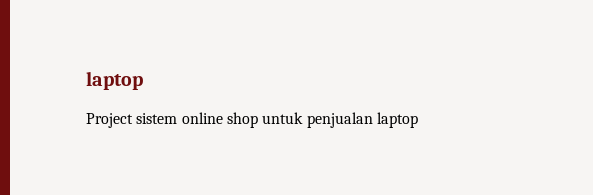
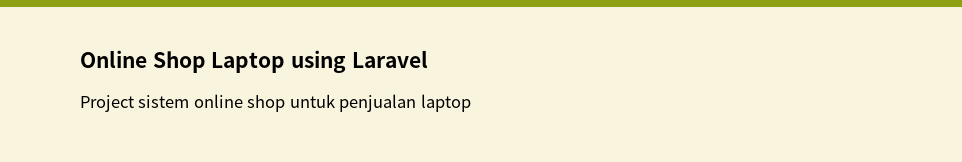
[86,71,143,90] laptop -> [80,50,428,73] Online Shop Laptop using Laravel

